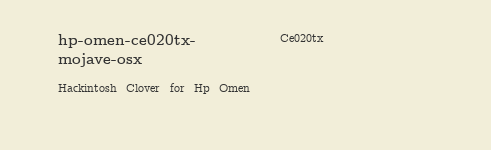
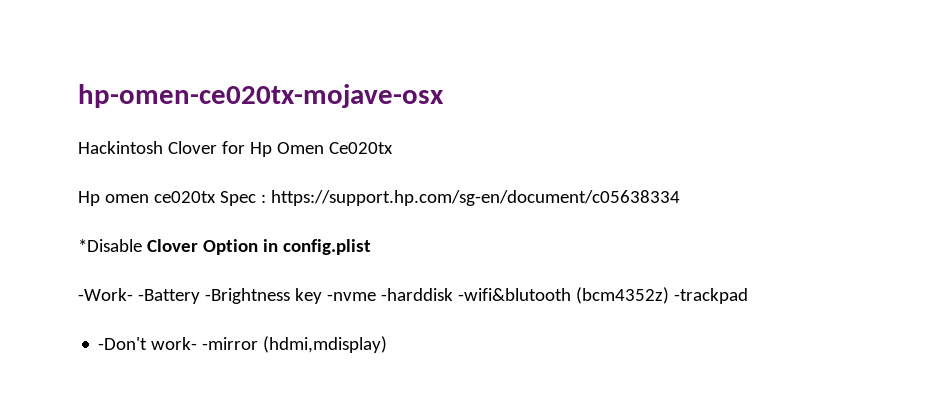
(324, 38) none -> [78,190,680,206] [78,239,371,255] [78,287,748,304] [98,336,388,353] // Hp omen ce020tx Spec : https://support.hp.com/sg-en/document/c05638334 // *Disable Clover Option in config.plist // -Work- -Battery -Brightness key -nvme -harddisk -wifi&blutooth (bcm4352z) -trackpad // -Don't work- -mirror (hdmi,mdisplay)

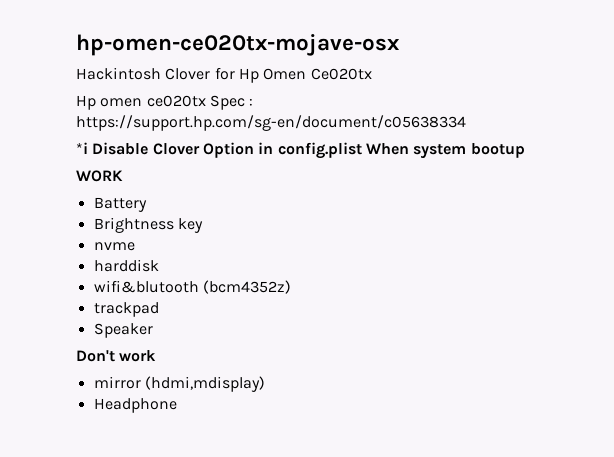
[78,239,142,252] *Disable -> [76,142,149,155] *i Disable
[78,287,748,304] [98,337,259,350] // -Work- -Battery -Brightness key -nvme -harddisk -wifi&blutooth (bcm4352z) -trackpad // -Don't work- -mirror -> [365,143,525,159] [76,170,123,182] [93,197,147,212] [93,217,203,233] [93,242,135,251] [93,259,159,272] [93,280,291,294] [93,302,159,317] [93,323,153,338] [76,350,157,362] [93,376,141,389] When system bootup // WORK // Battery // Brightness key // nvme // harddisk // wifi&blutooth (bcm4352z) // trackpad // Speaker // Don't work // mirror
(388, 344) none -> [93,398,177,413] // Headphone

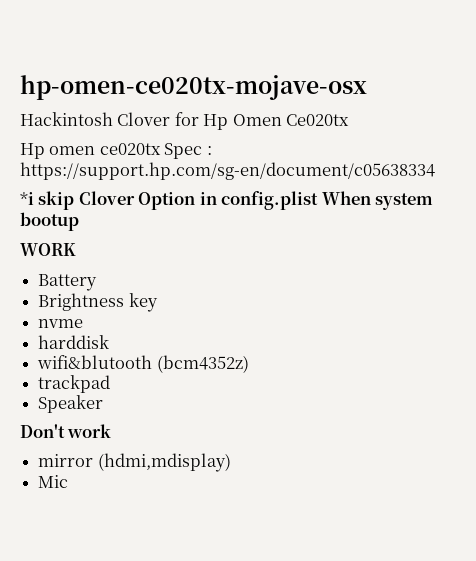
[92,142,149,155] Disable -> [38,191,75,210] skip
[93,398,177,413] Headphone -> [38,475,69,488] Mic

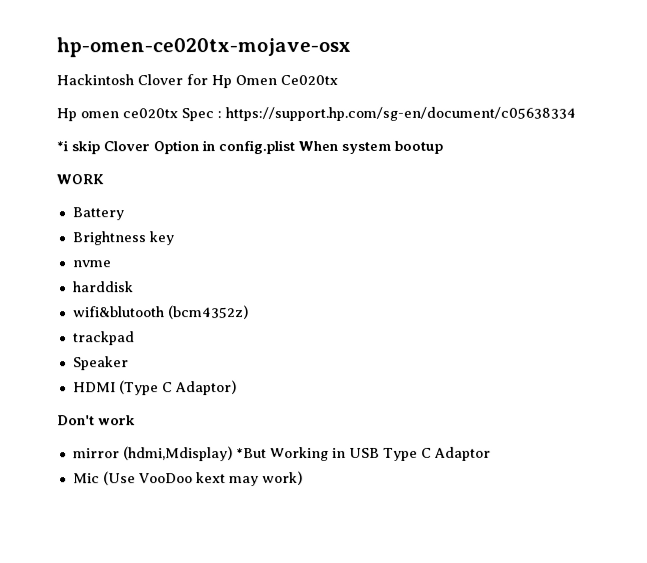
(104, 404) none -> [72,380,237,396] // HDMI (Type C Adaptor)
[97,453,231,472] [38,475,69,488] (hdmi,mdisplay) // Mic -> [122,446,491,462] [72,471,303,487] (hdmi,Mdisplay) *But Working in USB Type C Adaptor // Mic (Use VooDoo kext may work)

